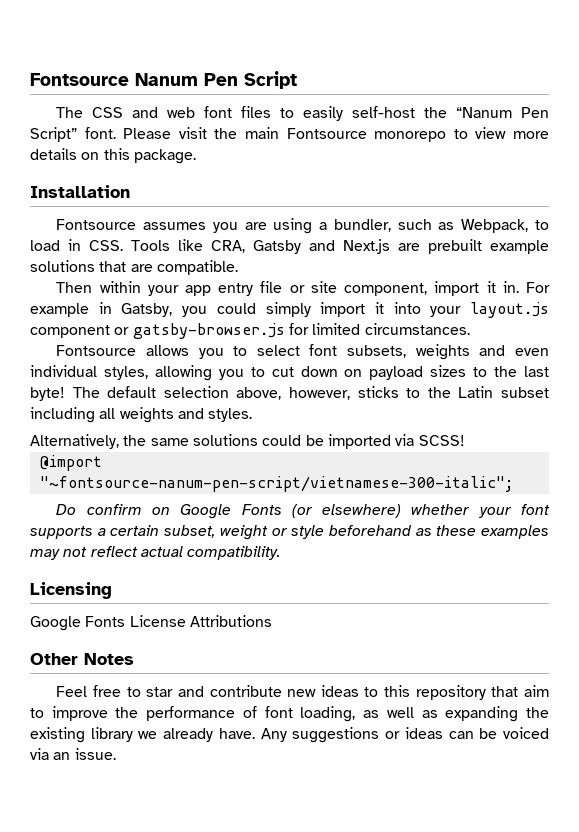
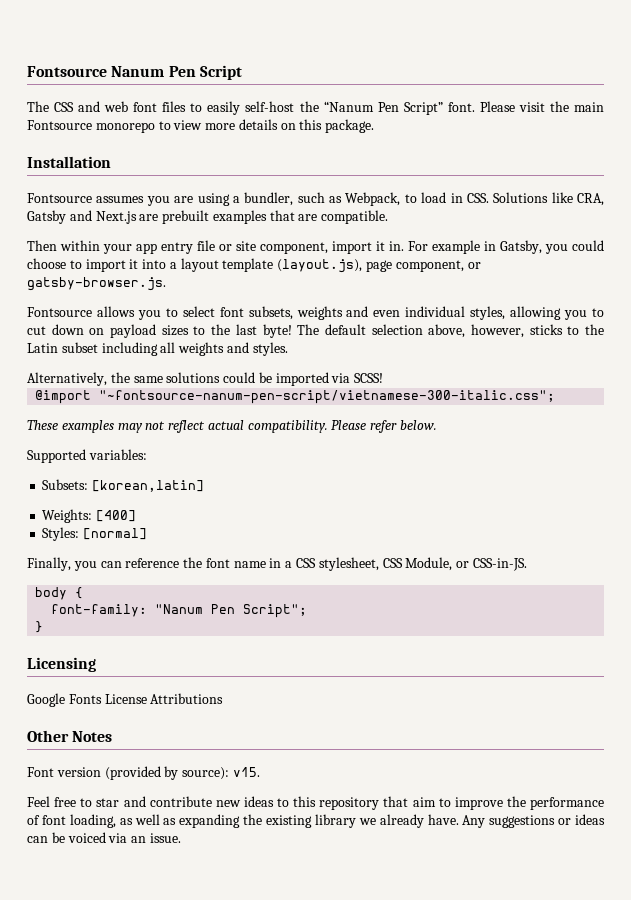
[131,240,170,251] Tools -> [493,192,549,203] Solutions
[490,240,549,254] [30,260,95,272] example solutions -> [212,210,267,224] examples
[265,302,311,317] simply -> [27,258,82,269] choose to
[430,302,549,318] [30,323,470,339] your layout.js component or gatsby-browser.js for limited circumstances. -> [169,258,481,273] [27,277,166,291] a layout template (layout.js), page component, or gatsby-browser.js.
[39,476,513,492] [56,504,550,519] [30,525,477,540] "~fontsource-nanum-pen-script/vietnamese-300-italic"; // Do confirm on Google Fonts (or elsewhere) whether your font supports a certain subset, weight or style beforehand as these -> [99,390,556,404] [27,420,58,430] "~fontsource-nanum-pen-script/vietnamese-300-italic.css"; // These
(281, 553) none -> [331,420,438,433] [27,449,147,463] [42,479,205,492] [42,509,137,523] [42,527,148,541] [27,557,527,571] [35,587,84,600] [51,604,308,618] [35,621,44,633] Please refer below. // Supported variables: // Subsets: [korean,latin] // Weights: [400] // Styles: [normal] // Finally, you can reference the font name in a CSS stylesheet, CSS Module, or CSS-in-JS. // body { // font-family: "Nanum Pen Script"; // }
(134, 659) none -> [27,766,260,780] // Font version (provided by source): v15.

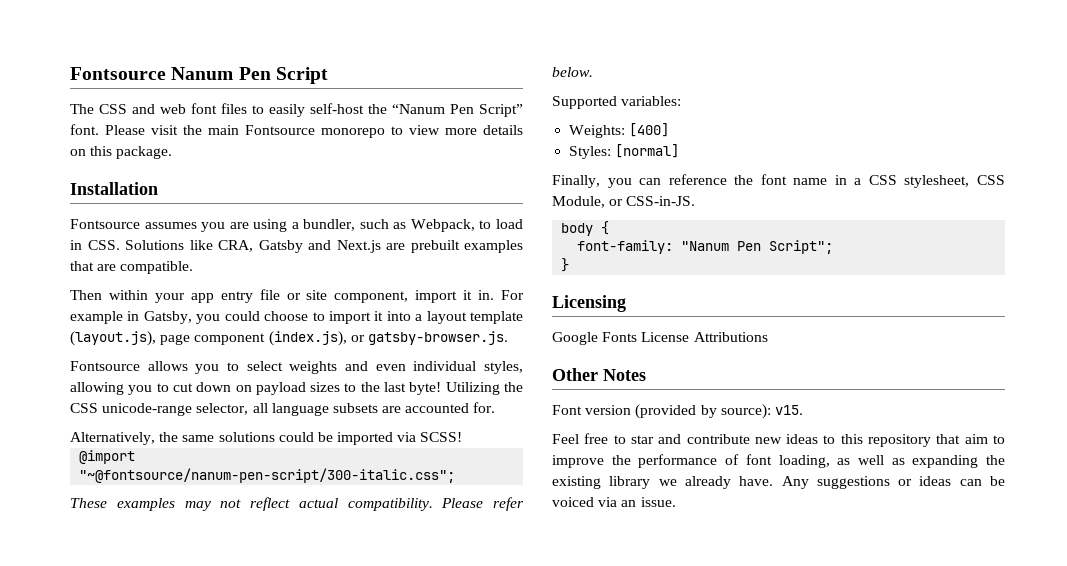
[395,260,464,272] component, -> [194,331,347,346] component (index.js),
[219,306,293,320] font subsets, -> (283, 366) none
[297,324,604,338] [27,342,288,356] The default selection above, however, sticks to the Latin subset including all weights and styles. -> [445,382,523,395] [70,402,496,416] Utilizing the CSS unicode-range selector, all language subsets are accounted for.
[99,390,556,404] "~fontsource-nanum-pen-script/vietnamese-300-italic.css"; -> [79,468,456,483] "~@fontsource/nanum-pen-script/300-italic.css";
[42,479,205,492] // Subsets: [korean,latin] -> (682, 101) none

